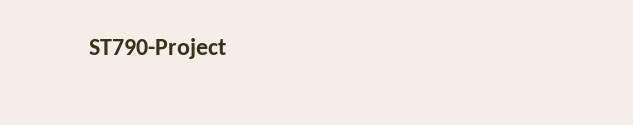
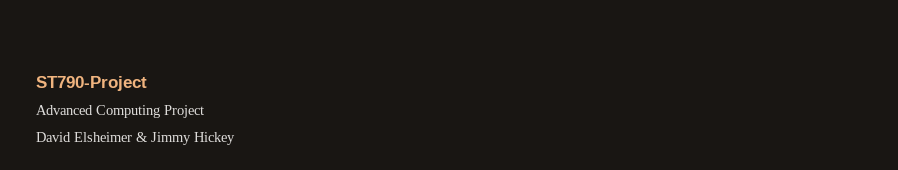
(226, 48) none -> [36,105,204,118] [36,132,235,145] // Advanced Computing Project // David Elsheimer & Jimmy Hickey

